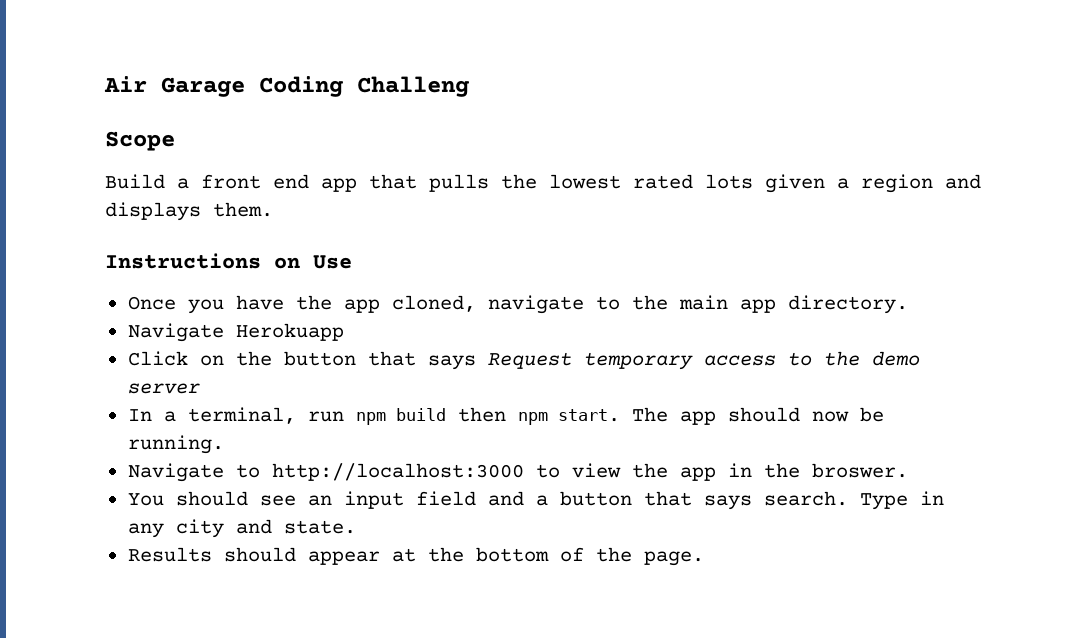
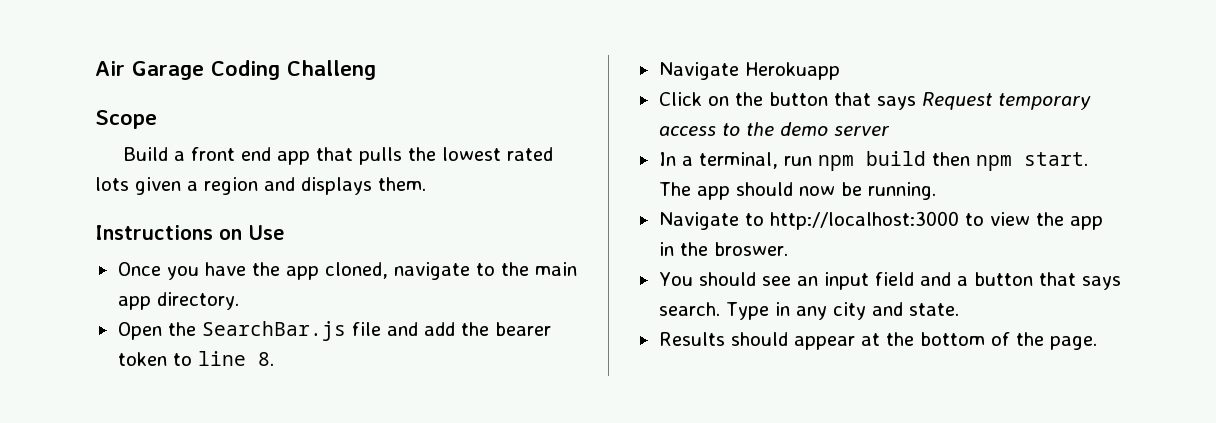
(908, 304) none -> [117,321,551,341] [117,351,274,366] // Open the SearchBar.js file and add the bearer token to line 8.

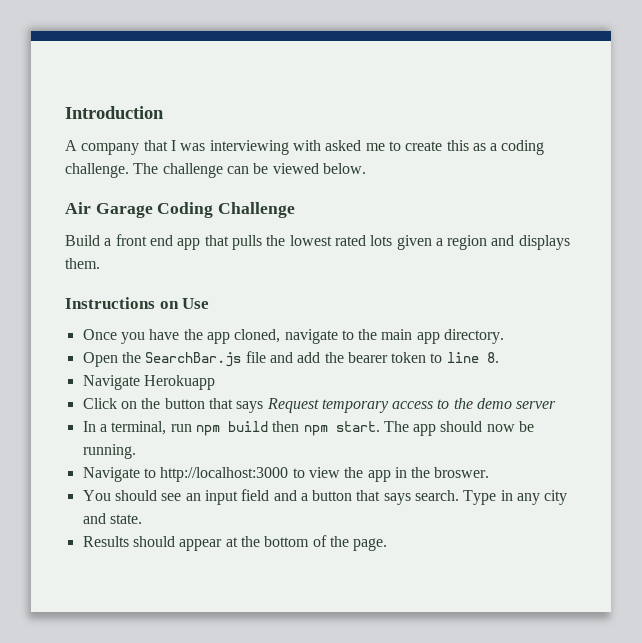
(95, 68) none -> [65,106,164,119] [65,140,545,155] [65,163,366,178] Introduction // A company that I was interviewing with asked me to create this as a coding challenge. The challenge can be viewed below. //
[287,60,376,80] [95,110,157,129] Challeng // Scope -> [218,202,296,218] Challenge

